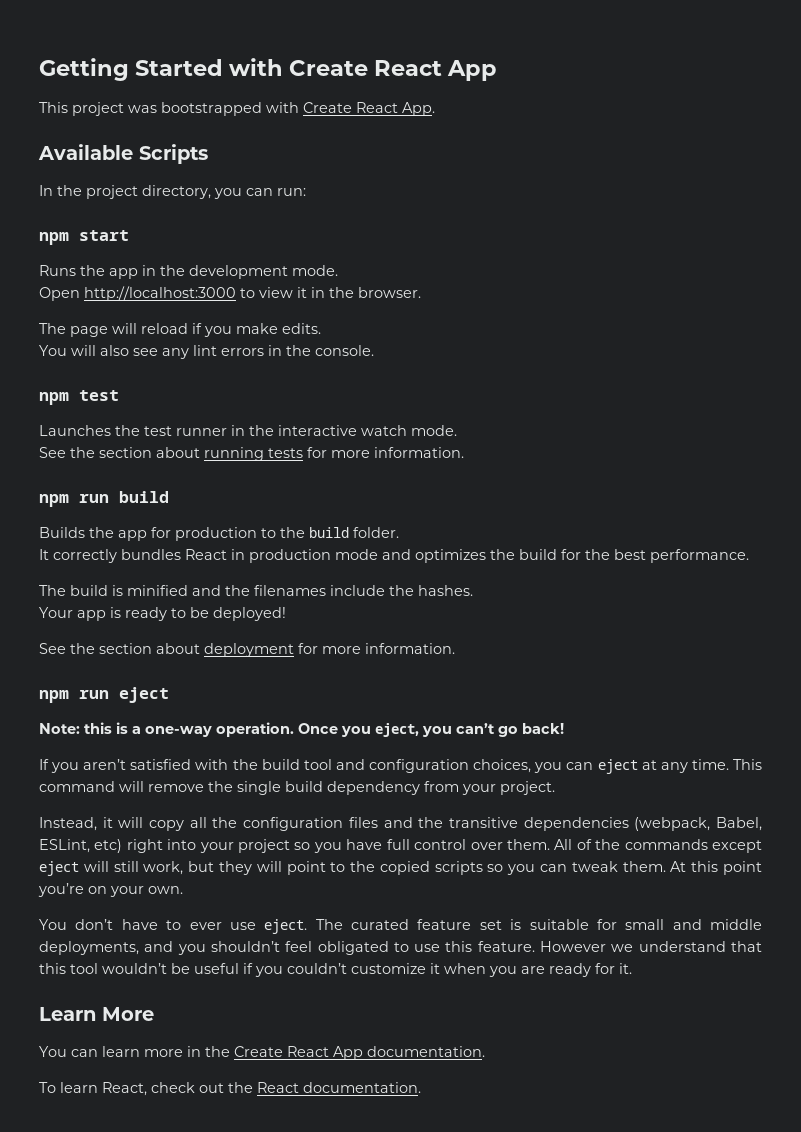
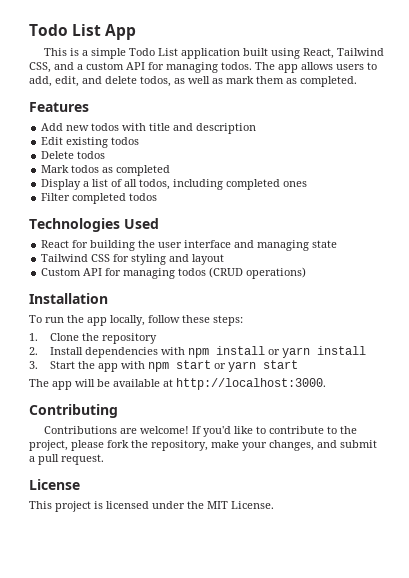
[39,58,498,81] [39,102,435,116] [38,144,208,164] [39,185,306,199] [39,230,129,245] [39,265,338,279] [39,286,421,301] [39,323,321,337] [39,345,374,359] [39,390,119,405] [39,425,457,436] [39,447,464,461] [39,491,169,507] [39,527,399,541] [39,549,749,563] [39,585,473,596] [39,607,286,621] [39,643,455,657] [39,687,169,703] [39,722,564,737] [39,759,763,774] [39,781,555,795] [39,817,762,831] [39,839,762,853] [39,861,762,876] [38,883,183,897] [39,919,762,934] [39,941,762,955] [39,963,632,977] [39,1007,154,1021] [39,1046,485,1060] [39,1082,421,1096] Getting Started with Create React App // This project was bootstrapped with Create React App. // Available Scripts // In the project directory, you can run: // npm start // Runs the app in the development mode. // Open http://localhost:3000 to view it in the browser. // The page will reload if you make edits. // You will also see any lint errors in the console. // npm test // Launches the test runner in the interactive watch mode. // See the section about running tests for more information. // npm run build // Builds the app for production to the build folder. // It correctly bundles React in production mode and optimizes the build for the best performance. // The build is minified and the filenames include the hashes. // Your app is ready to be deployed! // See the section about deployment for more information. // npm run eject // Note: this is a one-way operation. Once you eject, you can’t go back! // If you aren’t satisfied with the build tool and configuration choices, you can eject at any time. This command will remove the single build dependency from your project. // Instead, it will copy all the configuration files and the transitive dependencies (webpack, Babel, ESLint, etc) right into your project so you have full control over them. All of the commands except eject will still work, but they will point to the copied scripts so you can tweak them. At this point you’re on your own. // You don’t have to ever use eject. The curated feature set is suitable for small and middle deployments, and you shouldn’t feel obligated to use this feature. However we understand that this tool wouldn’t be useful if you couldn’t customize it when you are ready for it. // Learn More // You can learn more in the Create React App documentation. // To learn React, check out the React documentation. -> [29,24,137,40] [44,48,385,59] [29,62,377,73] [29,76,357,87] [29,102,89,112] [41,123,257,134] [41,137,140,148] [41,151,106,159] [41,165,171,176] [41,179,308,190] [41,193,158,204] [29,218,159,232] [41,240,338,251] [41,254,225,265] [41,267,307,279] [29,293,108,304] [29,315,243,326] [29,333,158,344] [29,346,367,358] [29,360,299,372] [29,378,326,390] [29,404,118,418] [44,426,358,437] [29,440,377,451] [29,454,104,465] [29,479,80,490] [29,501,274,512] Todo List App // This is a simple Todo List application built using React, Tailwind CSS, and a custom API for managing todos. The app allows users to add, edit, and delete todos, as well as mark them as completed. // Features // Add new todos with title and description // Edit existing todos // Delete todos // Mark todos as completed // Display a list of all todos, including completed ones // Filter completed todos // Technologies Used // React for building the user interface and managing state // Tailwind CSS for styling and layout // Custom API for managing todos (CRUD operations) // Installation // To run the app locally, follow these steps: // 1. Clone the repository // 2. Install dependencies with npm install or yarn install // 3. Start the app with npm start or yarn start // The app will be available at http://localhost:3000. // Contributing // Contributions are welcome! If you'd like to contribute to the project, please fork the repository, make your changes, and submit a pull request. // License // This project is licensed under the MIT License.

